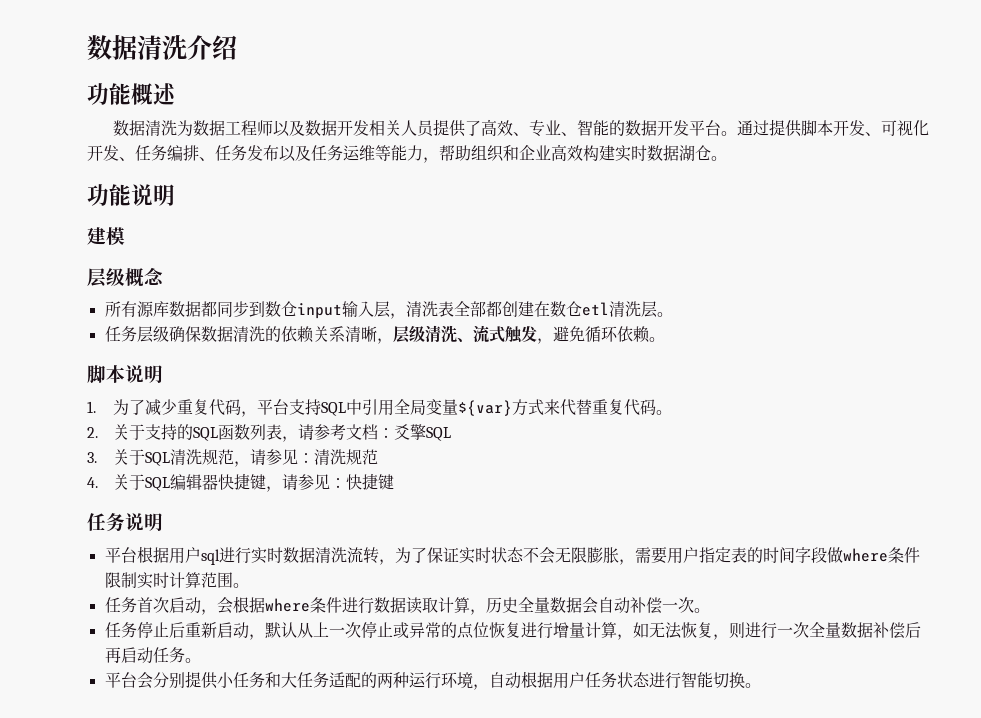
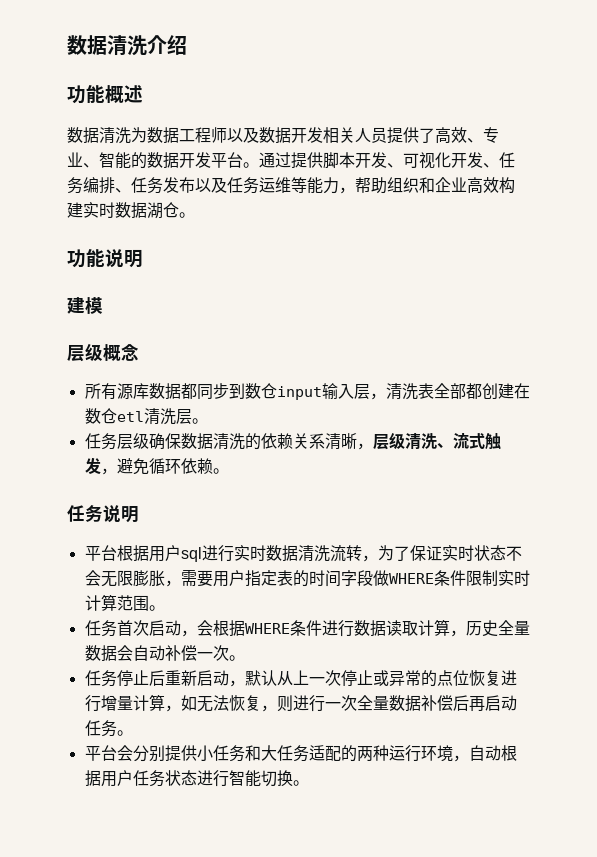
[87,365,163,383] [87,399,672,417] [87,424,451,442] [87,449,378,467] [87,473,394,492] // 脚本说明 // 1.为了减少重复代码，平台支持SQL中引用全局变量${var}方式来代替重复代码。 // 2.关于支持的SQL函数列表，请参考文档：爻擎SQL // 3.关于SQL清洗规范，请参见：清洗规范 // 4.关于SQL编辑器快捷键，请参见：快捷键 -> (229, 471) none
[842,548,888,562] where -> [388,573,434,584] WHERE
[264,598,310,612] where -> [244,623,290,634] WHERE

